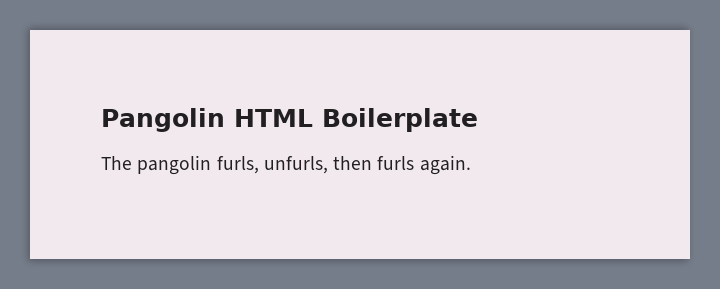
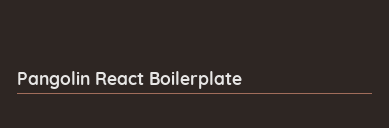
[233,109,313,127] HTML -> [95,72,144,85] React
[101,155,471,175] // The pangolin furls, unfurls, then furls again. -> (242, 80) none

